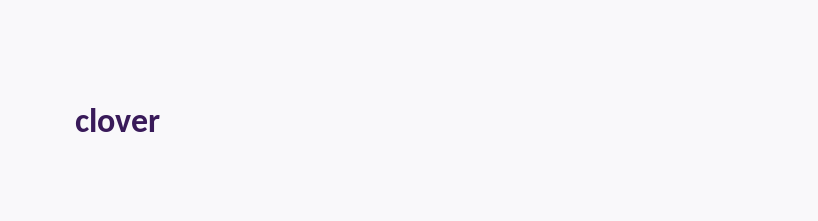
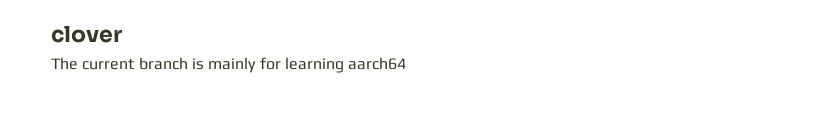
(160, 120) none -> [51,57,407,73] // The current branch is mainly for learning aarch64

